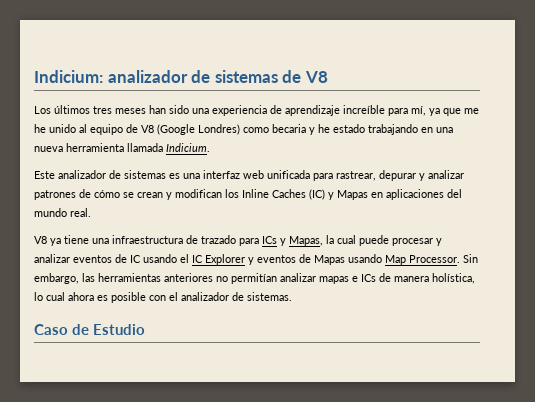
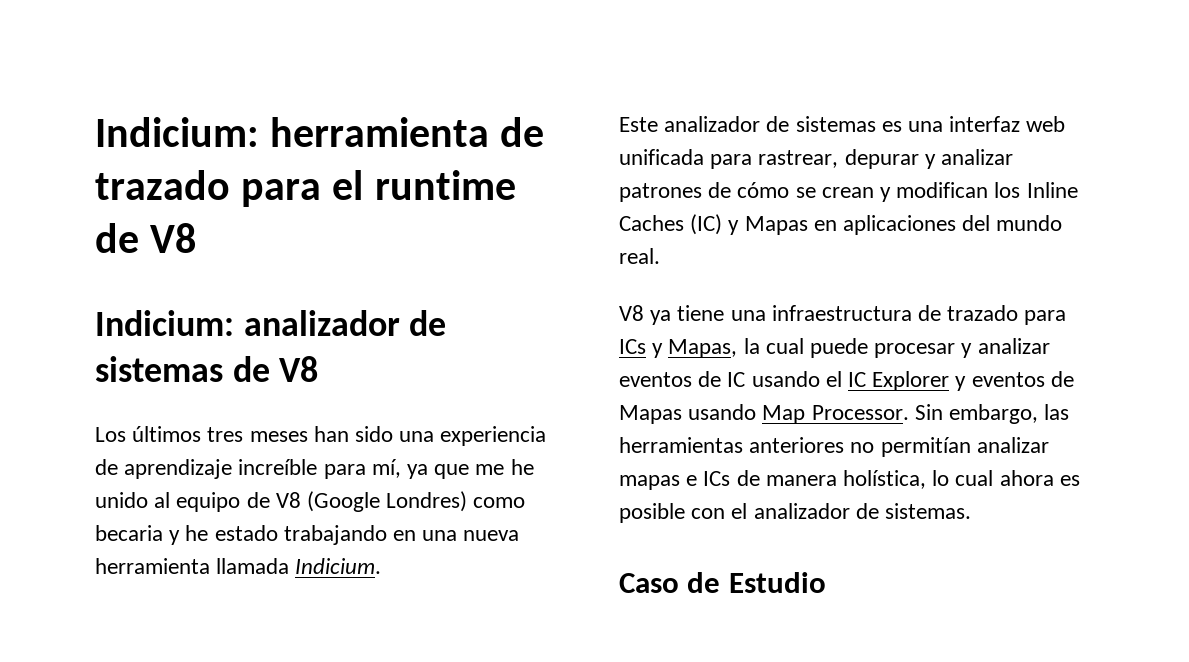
[34,70,103,83] Indicium: -> [95,117,545,147] [95,170,516,207] [95,223,197,253] [95,310,234,336] Indicium: herramienta de trazado para el runtime de V8 // Indicium:

